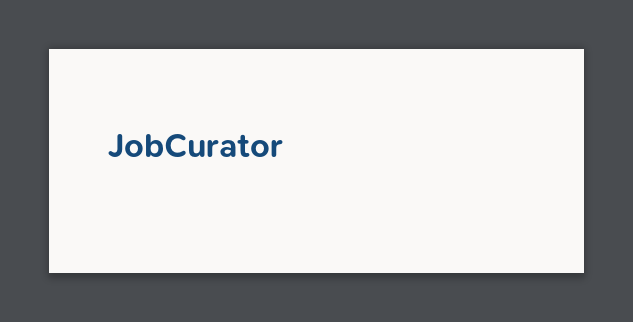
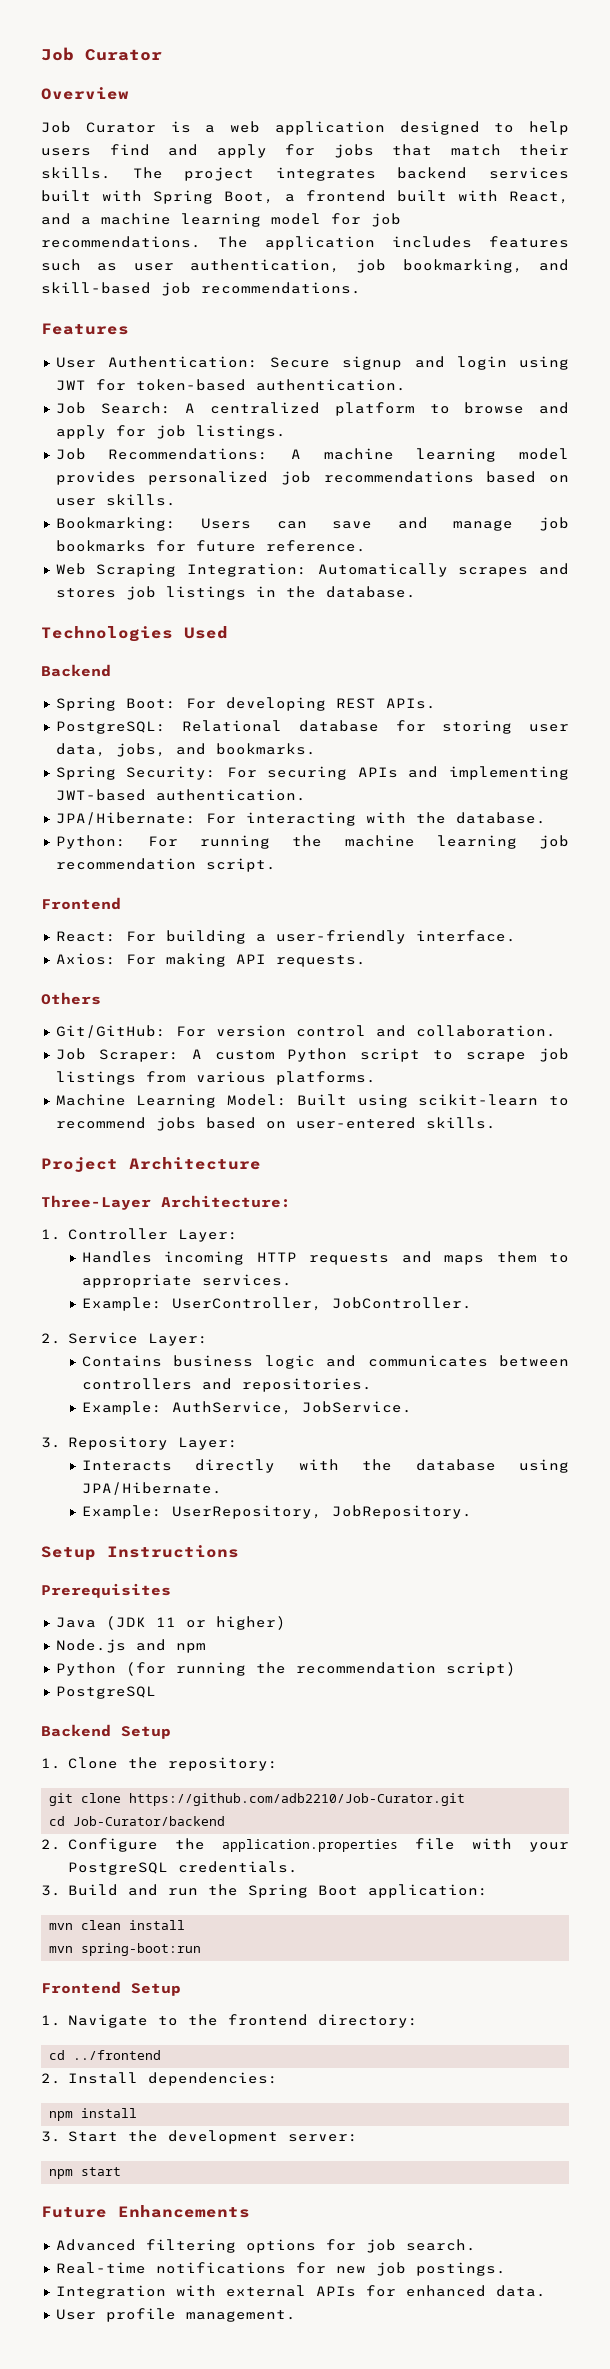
[108,133,283,159] JobCurator -> [41,47,162,61] [41,87,129,100] [41,121,569,135] [41,144,569,158] [41,167,569,181] [41,190,569,204] [41,213,401,227] [41,236,569,250] [41,259,569,273] [41,282,361,296] [41,323,129,335] [55,356,569,370] [55,379,406,391] [55,402,569,416] [55,425,286,439] [55,448,569,462] [55,471,569,485] [55,494,176,506] [55,517,569,531] [55,540,366,552] [55,563,569,577] [55,586,416,600] [41,626,228,642] [41,664,111,677] [55,697,436,711] [55,720,569,734] [55,743,316,757] [55,766,569,780] [55,789,306,801] [55,812,546,826] [55,835,569,849] [55,858,276,872] [41,897,121,910] [55,930,516,944] [55,953,366,967] [41,992,101,1005] [55,1025,556,1038] [55,1048,569,1062] [55,1071,376,1085] [55,1094,569,1108] [55,1117,496,1131] [41,1157,261,1172] [41,1195,291,1210] [41,1228,238,1242] [81,1251,569,1265] [81,1274,292,1288] [81,1297,472,1311] [41,1332,208,1346] [81,1355,569,1369] [81,1378,372,1392] [81,1401,412,1415] [41,1436,238,1450] [81,1459,569,1473] [81,1482,222,1495] [81,1505,472,1519] [41,1545,239,1561] [41,1583,171,1598] [55,1616,286,1630] [55,1639,206,1653] [55,1662,516,1676] [55,1686,156,1699] [41,1724,171,1739] [41,1757,278,1771] [49,1793,466,1806] [49,1816,226,1826] [41,1838,569,1852] [67,1861,298,1875] [41,1884,488,1898] [49,1920,186,1930] [49,1943,202,1956] [41,1981,181,1996] [41,2014,418,2028] [49,2050,162,2060] [41,2072,278,2086] [49,2108,138,2121] [41,2130,358,2144] [49,2167,122,2179] [41,2205,250,2218] [55,2239,476,2253] [55,2262,506,2276] [55,2285,546,2299] [55,2308,296,2322] Job Curator // Overview // Job Curator is a web application designed to help users find and apply for jobs that match their skills. The project integrates backend services built with Spring Boot, a frontend built with React, and a machine learning model for job recommendations. The application includes features such as user authentication, job bookmarking, and skill-based job recommendations. // Features // User Authentication: Secure signup and login using JWT for token-based authentication. // Job Search: A centralized platform to browse and apply for job listings. // Job Recommendations: A machine learning model provides personalized job recommendations based on user skills. // Bookmarking: Users can save and manage job bookmarks for future reference. // Web Scraping Integration: Automatically scrapes and stores job listings in the database. // Technologies Used // Backend // Spring Boot: For developing REST APIs. // PostgreSQL: Relational database for storing user data, jobs, and bookmarks. // Spring Security: For securing APIs and implementing JWT-based authentication. // JPA/Hibernate: For interacting with the database. // Python: For running the machine learning job recommendation script. // Frontend // React: For building a user-friendly interface. // Axios: For making API requests. // Others // Git/GitHub: For version control and collaboration. // Job Scraper: A custom Python script to scrape job listings from various platforms. // Machine Learning Model: Built using scikit-learn to recommend jobs based on user-entered skills. // Project Architecture // Three-Layer Architecture: // 1. Controller Layer: // Handles incoming HTTP requests and maps them to appropriate services. // Example: UserController, JobController. // 2. Service Layer: // Contains business logic and communicates between controllers and repositories. // Example: AuthService, JobService. // 3. Repository Layer: // Interacts directly with the database using JPA/Hibernate. // Example: UserRepository, JobRepository. // Setup Instructions // Prerequisites // Java (JDK 11 or higher) // Node.js and npm // Python (for running the recommendation script) // PostgreSQL // Backend Setup // 1. Clone the repository: // git clone https://github.com/adb2210/Job-Curator.git // cd Job-Curator/backend // 2. Configure the application.properties file with your PostgreSQL credentials. // 3. Build and run the Spring Boot application: // mvn clean install // mvn spring-boot:run // Frontend Setup // 1. Navigate to the frontend directory: // cd ../frontend // 2. Install dependencies: // npm install // 3. Start the development server: // npm start // Future Enhancements // Advanced filtering options for job search. // Real-time notifications for new job postings. // Integration with external APIs for enhanced data. // User profile management.

